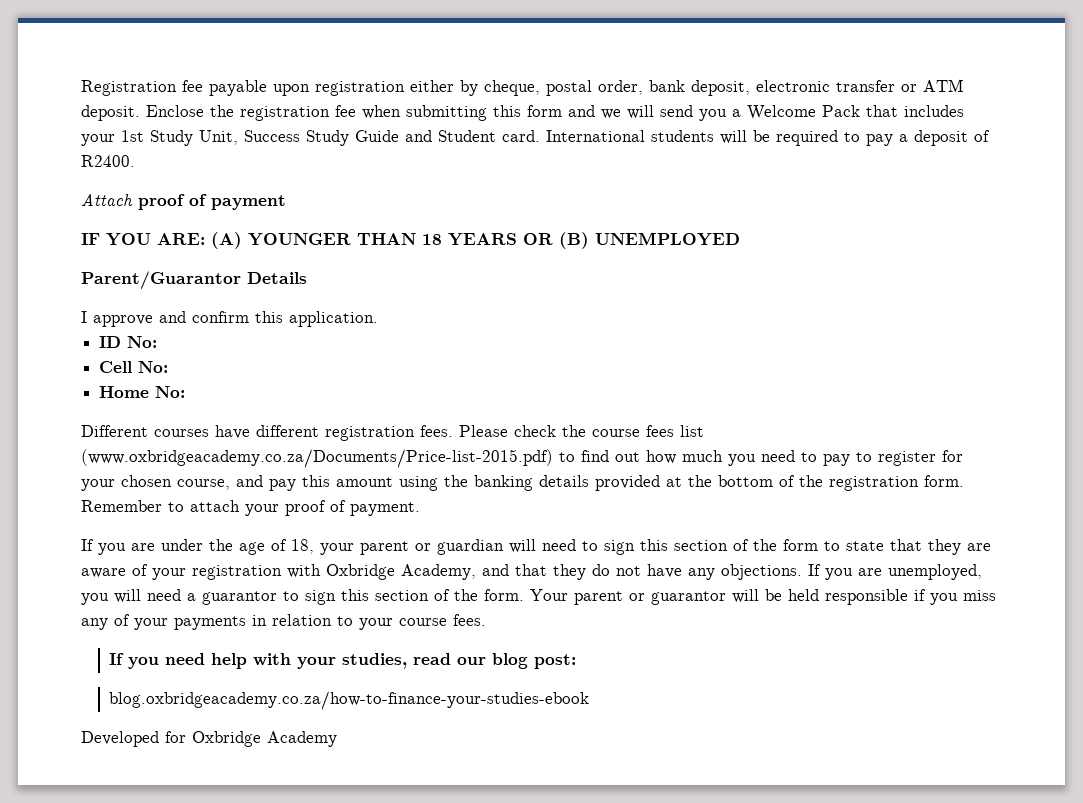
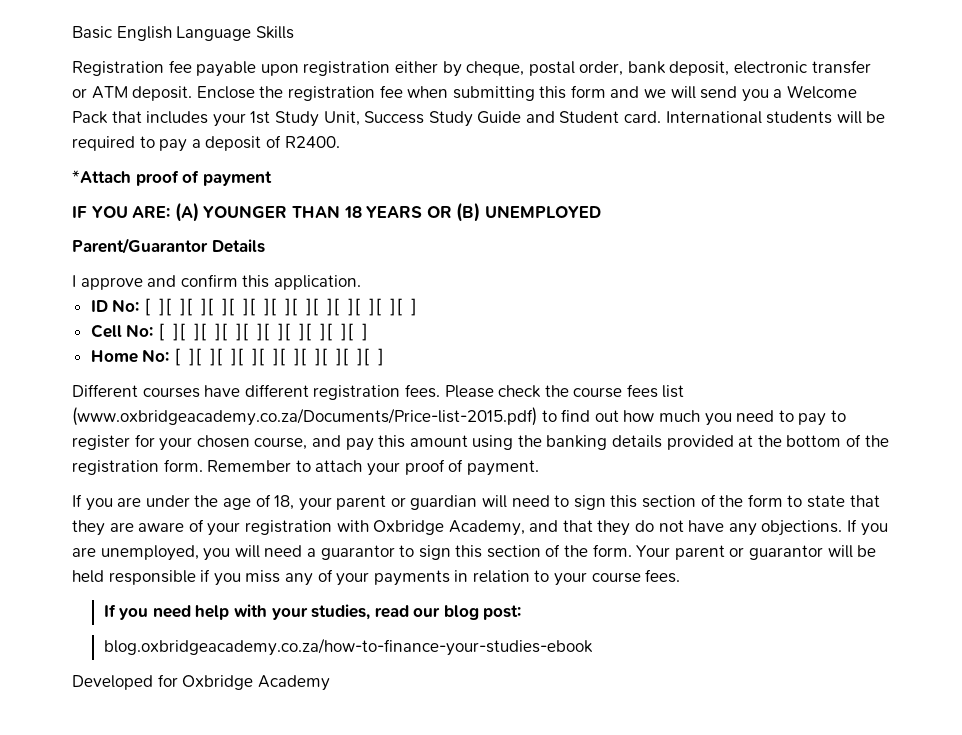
(81, 88) none -> [72,26,294,41] Basic English Language Skills //
[81,194,133,206] Attach -> [72,170,131,183] *Attach
[99,361,169,373] [99,386,186,398] // Cell No: // Home No: -> [143,298,417,316] [90,323,368,341] [90,348,384,366] [ ][ ][ ][ ][ ][ ][ ][ ][ ][ ][ ][ ][ ] // Cell No: [ ][ ][ ][ ][ ][ ][ ][ ][ ][ ] // Home No: [ ][ ][ ][ ][ ][ ][ ][ ][ ][ ]

